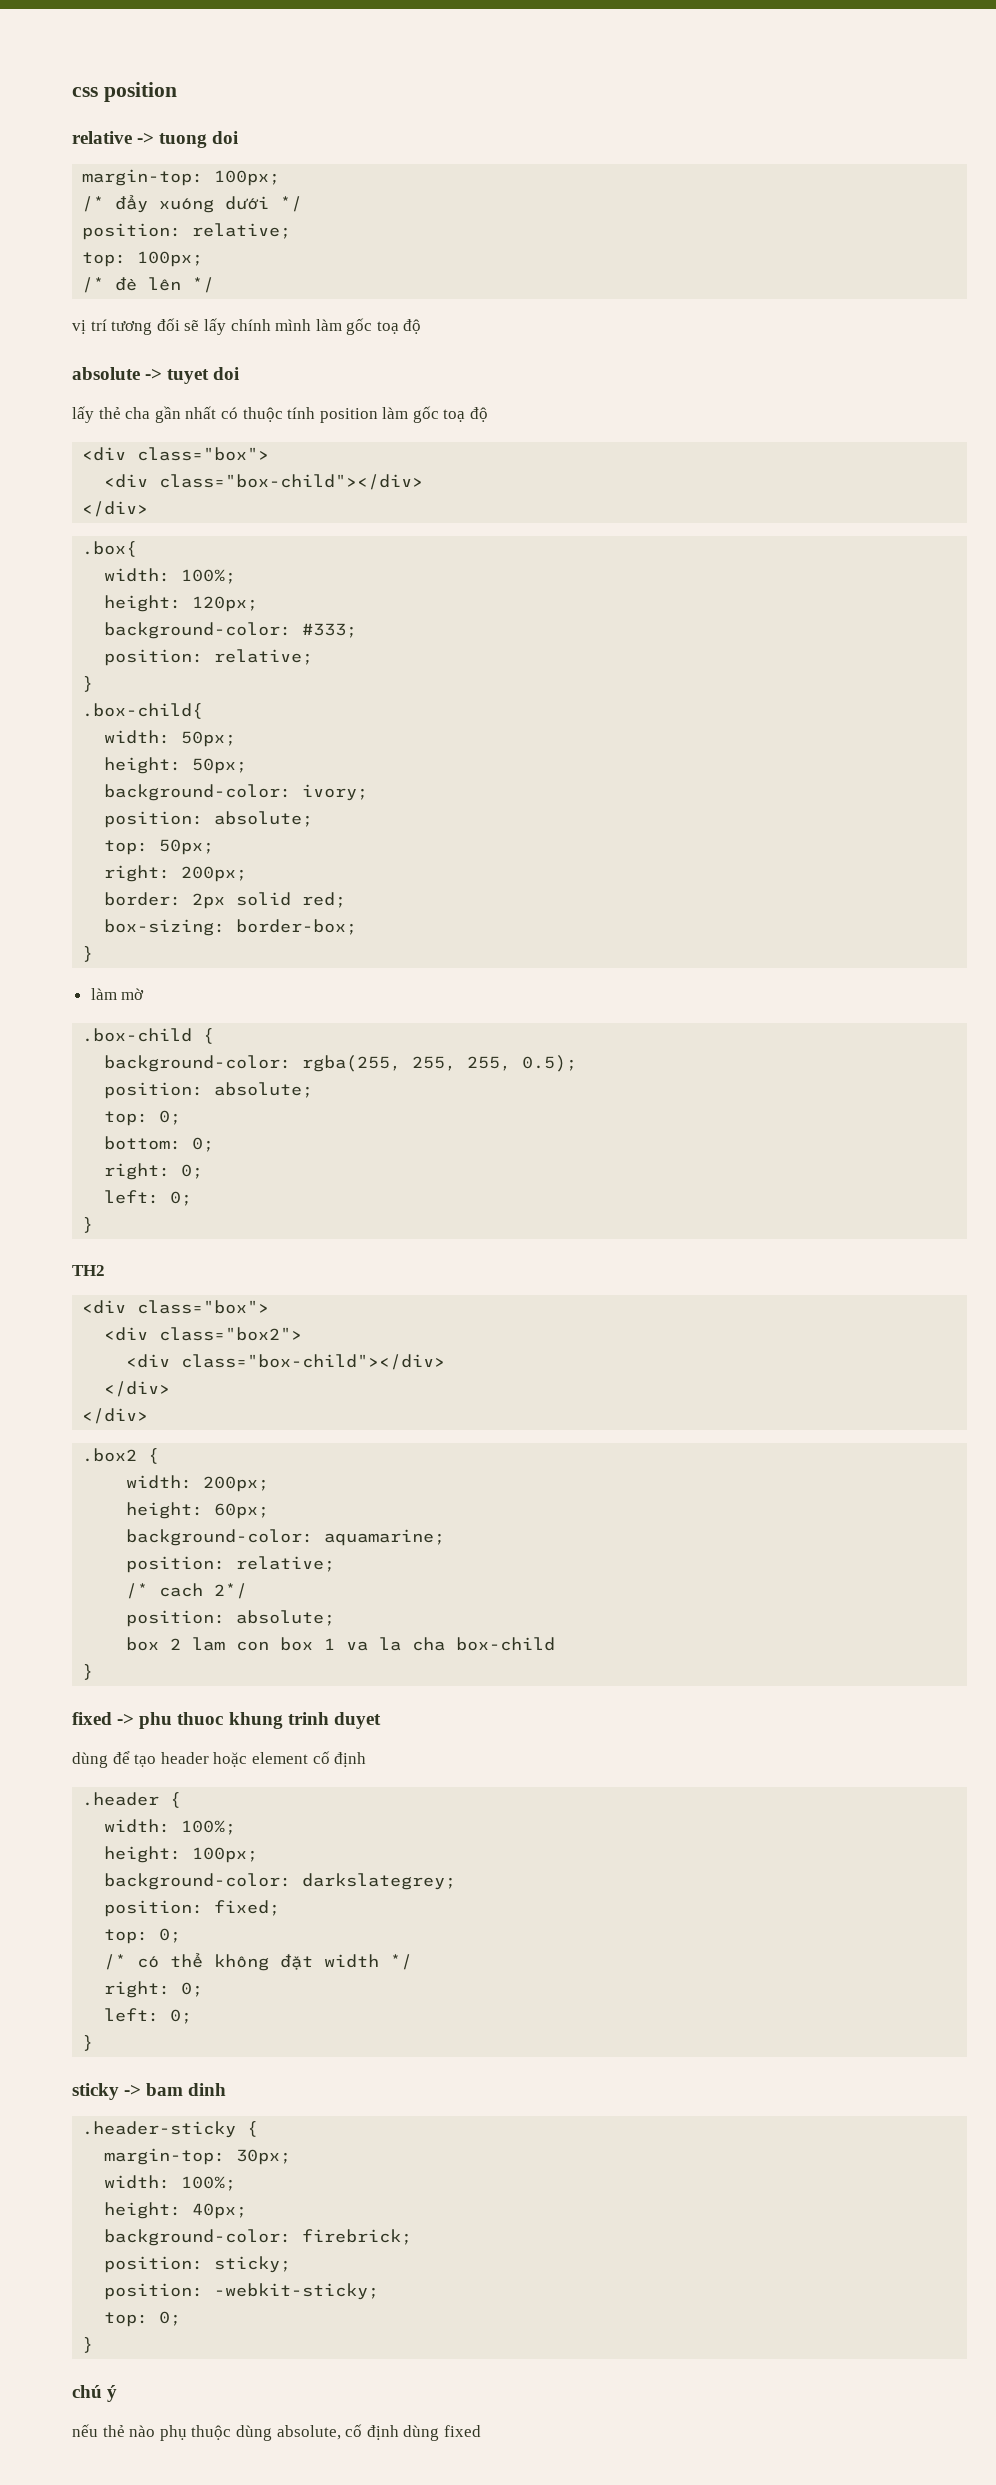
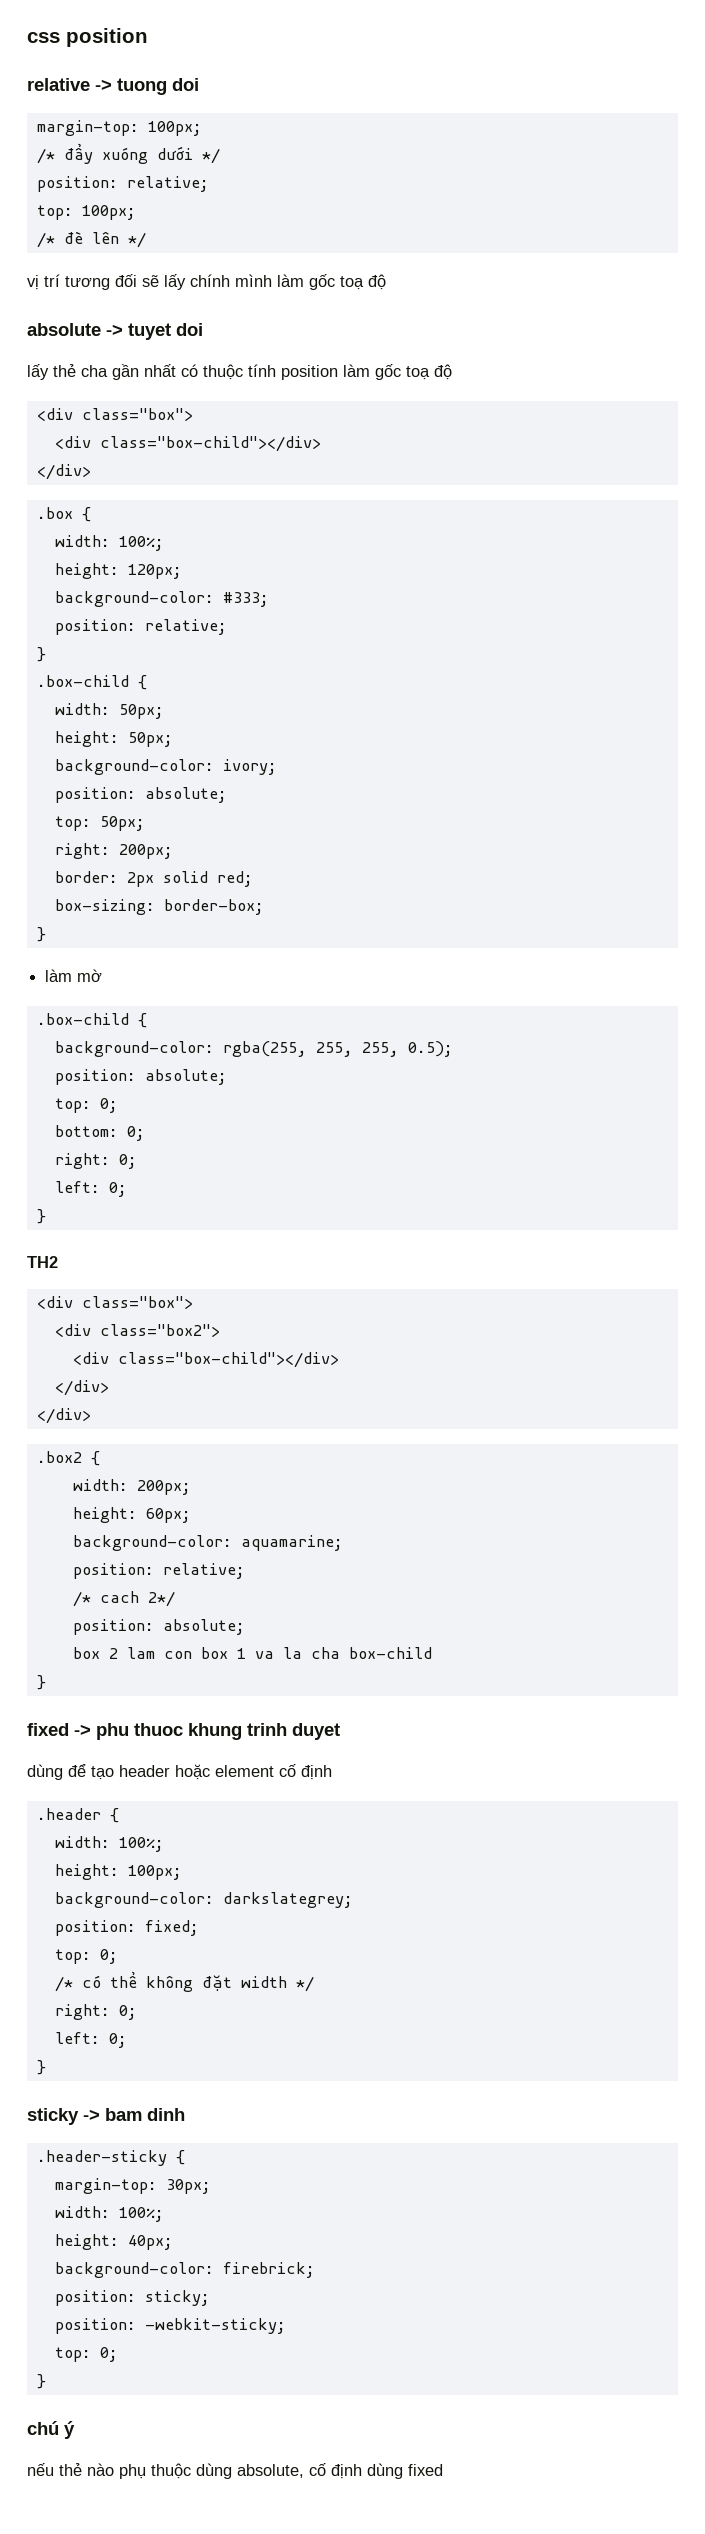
[82,541,138,557] .box{ -> [36,507,91,522] .box {
[82,703,204,719] .box-child{ -> [36,675,147,690] .box-child {

